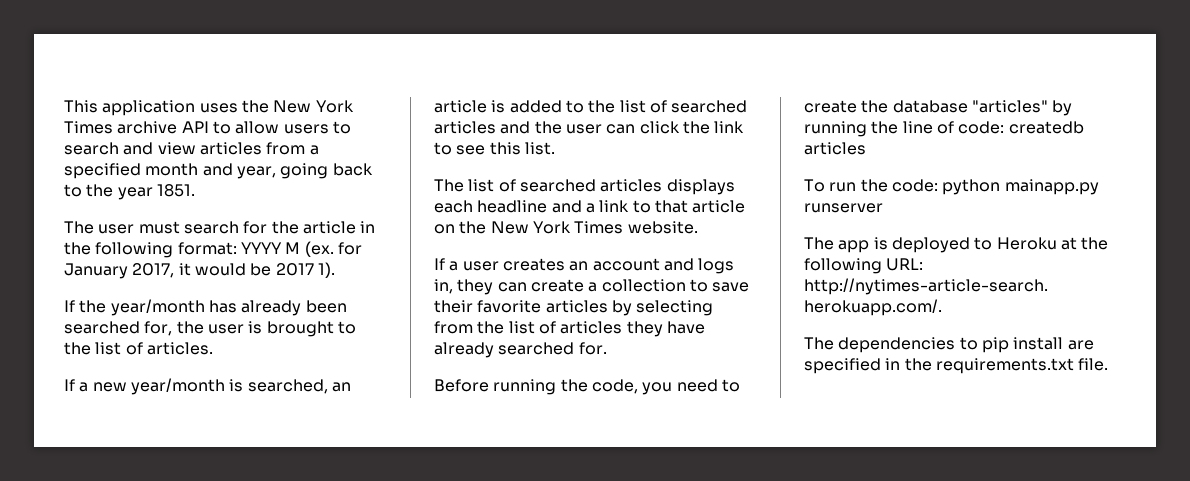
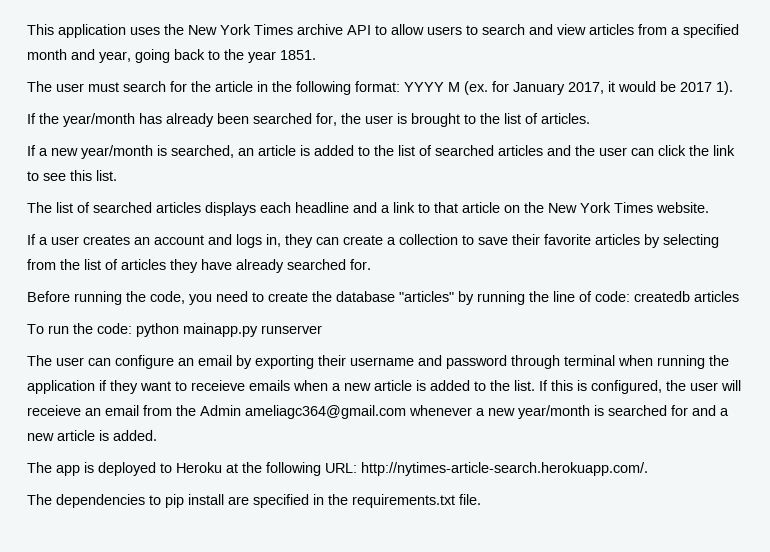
(883, 208) none -> [27,355,729,369] [27,380,741,394] [27,405,729,419] [27,430,157,441] // The user can configure an email by exporting their username and password through terminal when running the application if they want to receieve emails when a new article is added to the list. If this is configured, the user will receieve an email from the Admin ameliagc364@gmail.com whenever a new year/month is searched for and a new article is added.

